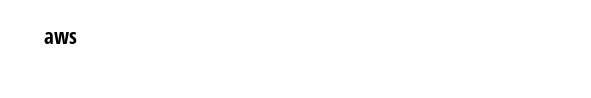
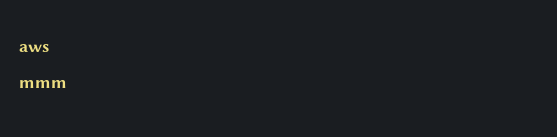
(77, 38) none -> [19,80,67,88] // mmm

